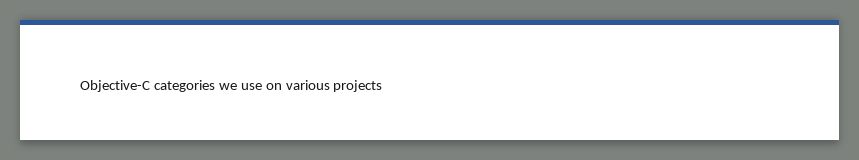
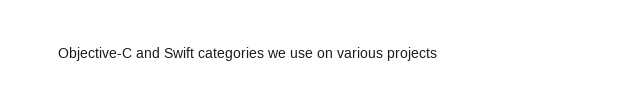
(150, 86) none -> [136,47,194,58] and Swift

